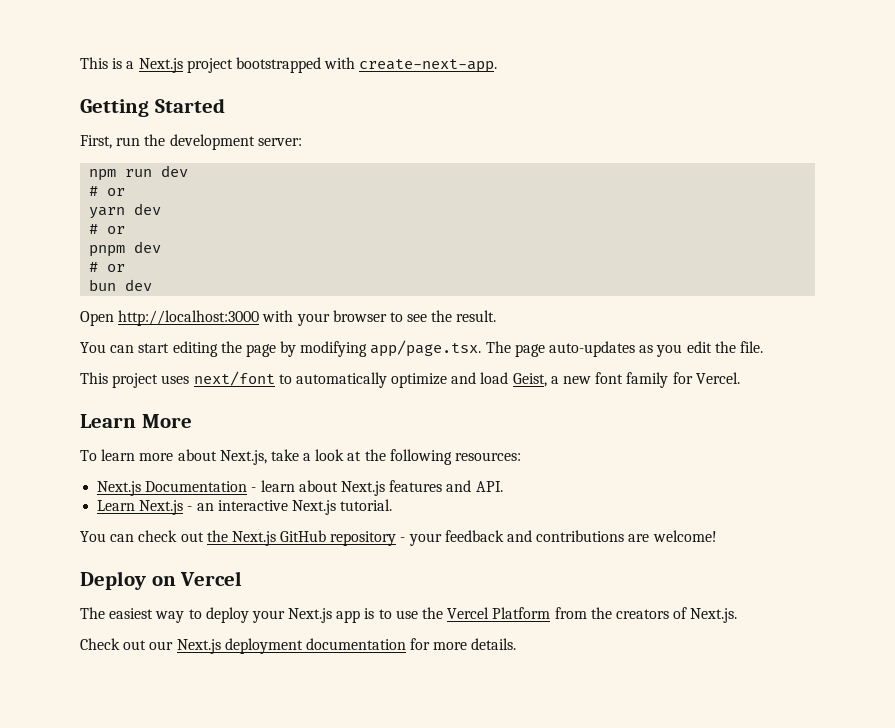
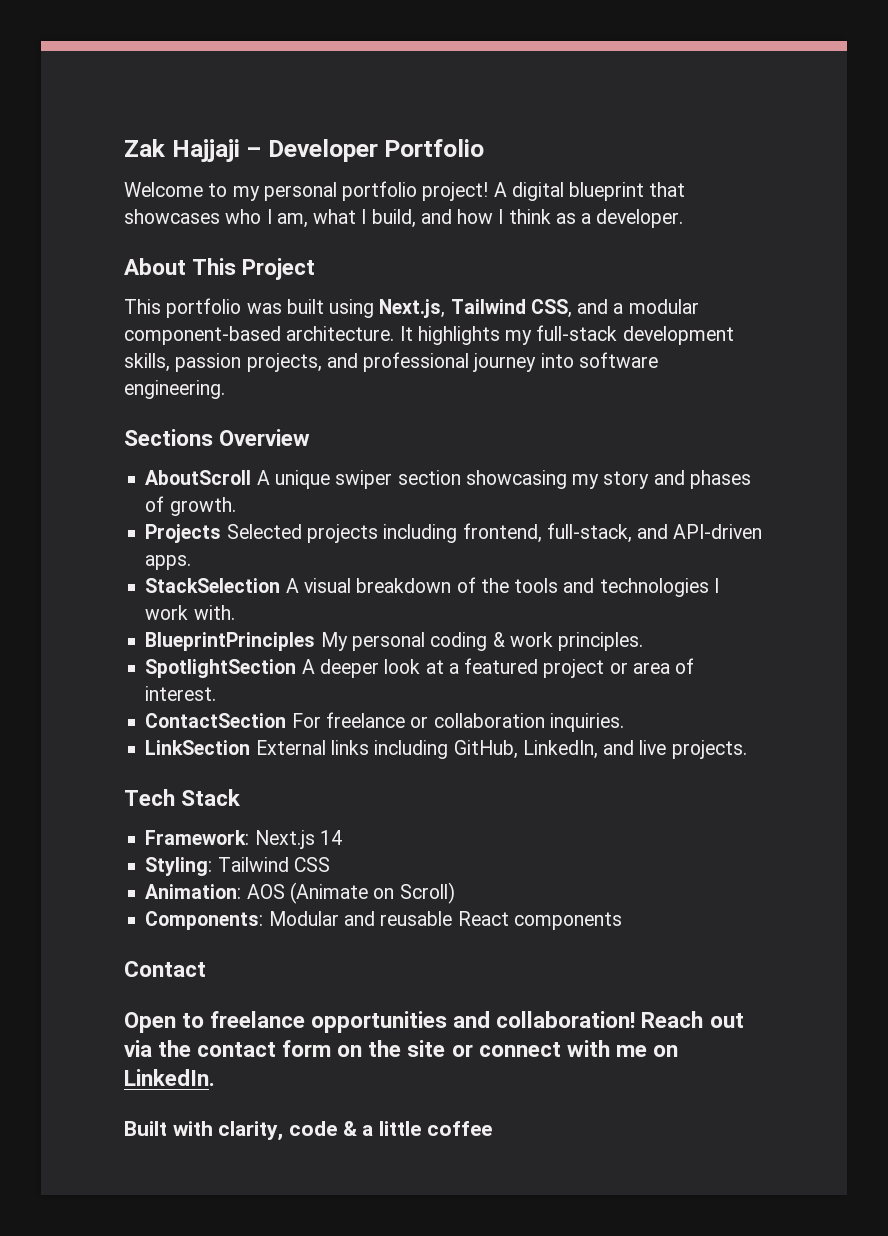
[80,57,498,73] [80,98,225,117] [80,134,302,150] [89,165,189,181] [89,186,126,196] [89,203,162,219] [89,224,126,234] [89,241,162,257] [89,262,126,272] [89,279,153,291] [80,310,497,326] [80,340,763,357] [80,371,740,388] [80,414,192,428] [80,449,522,465] [97,480,503,496] [97,499,393,515] [80,530,717,546] [80,571,243,590] [80,607,738,623] [80,638,517,654] This is a Next.js project bootstrapped with create-next-app. // Getting Started // First, run the development server: // npm run dev // # or // yarn dev // # or // pnpm dev // # or // bun dev // Open http://localhost:3000 with your browser to see the result. // You can start editing the page by modifying app/page.tsx. The page auto-updates as you edit the file. // This project uses next/font to automatically optimize and load Geist, a new font family for Vercel. // Learn More // To learn more about Next.js, take a look at the following resources: // Next.js Documentation - learn about Next.js features and API. // Learn Next.js - an interactive Next.js tutorial. // You can check out the Next.js GitHub repository - your feedback and contributions are welcome! // Deploy on Vercel // The easiest way to deploy your Next.js app is to use the Vercel Platform from the creators of Next.js. // Check out our Next.js deployment documentation for more details. -> [124,139,485,162] [124,181,686,201] [124,209,684,228] [124,258,316,280] [124,298,699,318] [124,325,734,345] [124,352,658,372] [124,380,225,399] [124,429,311,446] [145,470,751,489] [145,496,236,516] [145,523,763,543] [145,555,192,570] [145,577,719,597] [145,605,235,620] [145,632,644,651] [145,658,695,678] [145,686,217,701] [145,712,624,732] [145,740,747,759] [124,789,242,806] [145,830,342,849] [145,857,330,876] [145,882,455,904] [145,911,622,930] [124,961,206,977] [124,1011,744,1033] [124,1040,678,1057] [124,1069,215,1086] [124,1121,492,1141] Zak Hajjaji – Developer Portfolio // Welcome to my personal portfolio project! A digital blueprint that showcases who I am, what I build, and how I think as a developer. // About This Project // This portfolio was built using Next.js, Tailwind CSS, and a modular component-based architecture. It highlights my full-stack development skills, passion projects, and professional journey into software engineering. // Sections Overview // AboutScroll A unique swiper section showcasing my story and phases of growth. // Projects Selected projects including frontend, full-stack, and API-driven apps. // StackSelection A visual breakdown of the tools and technologies I work with. // BlueprintPrinciples My personal coding & work principles. // SpotlightSection A deeper look at a featured project or area of interest. // ContactSection For freelance or collaboration inquiries. // LinkSection External links including GitHub, LinkedIn, and live projects. // Tech Stack // Framework: Next.js 14 // Styling: Tailwind CSS // Animation: AOS (Animate on Scroll) // Components: Modular and reusable React components // Contact // Open to freelance opportunities and collaboration! Reach out via the contact form on the site or connect with me on LinkedIn. // Built with clarity, code & a little coffee

